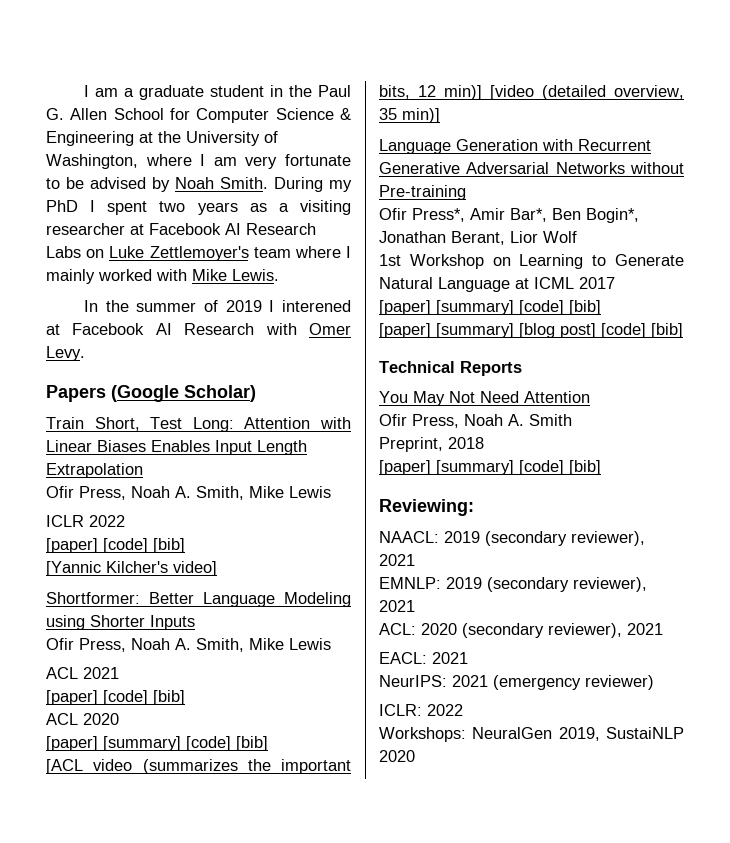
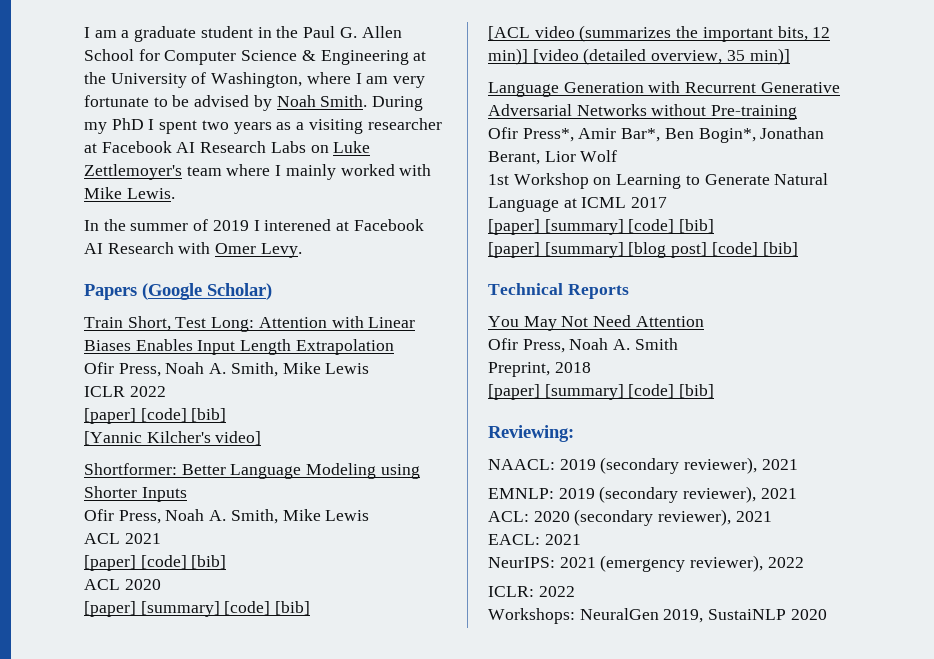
[585,675,654,690] reviewer) -> [690,555,804,572] reviewer), 2022

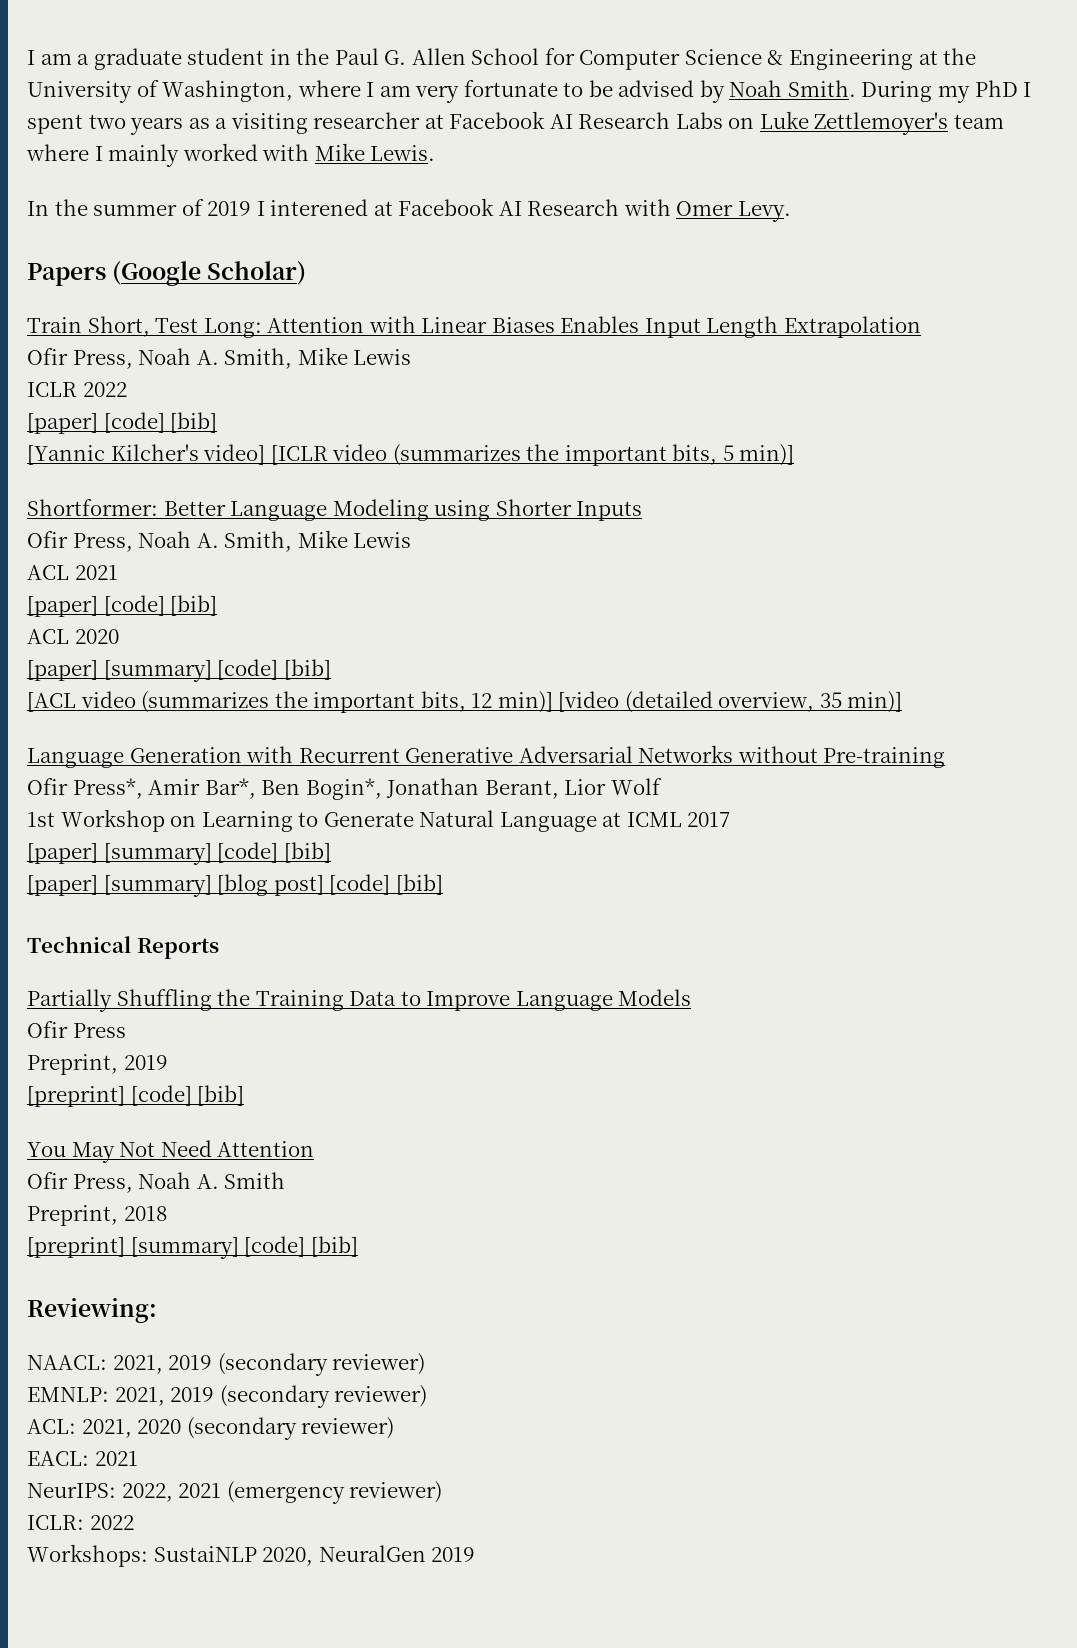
(262, 438) none -> [270,444,795,466] [ICLR video (summarizes the important bits, 5 min)]
(629, 291) none -> [27,989,692,1012] [27,1021,126,1038] [27,1054,168,1075] [27,1085,245,1107] // Partially Shuffling the Training Data to Improve Language Models // Ofir Press // Preprint, 2019 // [preprint] [code] [bib]
[488,384,540,400] [paper] -> [27,1237,125,1258] [preprint]
[559,457,798,474] 2019 (secondary reviewer), 2021 -> [112,1353,426,1376] 2021, 2019 (secondary reviewer)
[558,486,797,503] 2019 (secondary reviewer), 2021 -> [114,1385,428,1408] 2021, 2019 (secondary reviewer)
(529, 516) none -> [81,1419,132,1438] 2021,
[658,509,772,526] reviewer), 2021 -> [301,1417,395,1439] reviewer)
(555, 562) none -> [121,1483,173,1502] 2022,
[690,555,804,572] reviewer), 2022 -> [349,1481,443,1503] reviewer)
[579,608,827,623] NeuralGen 2019, SustaiNLP 2020 -> [153,1545,476,1566] SustaiNLP 2020, NeuralGen 2019

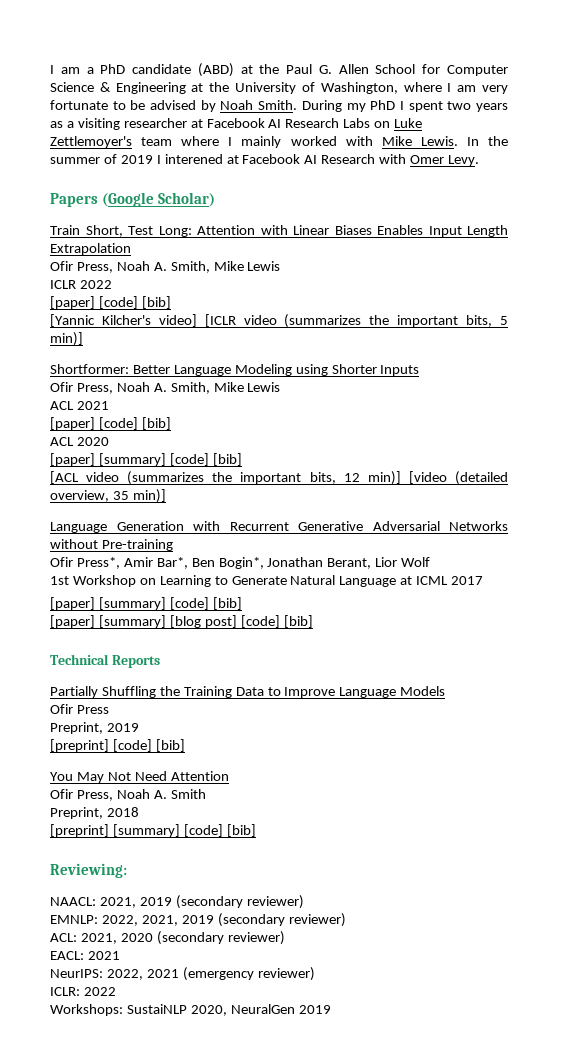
[93,48,291,70] graduate student in -> [100,63,253,77] PhD candidate (ABD) at
(436, 153) // -> (458, 141) none
(109, 1394) none -> [101,915,138,926] 2022,

